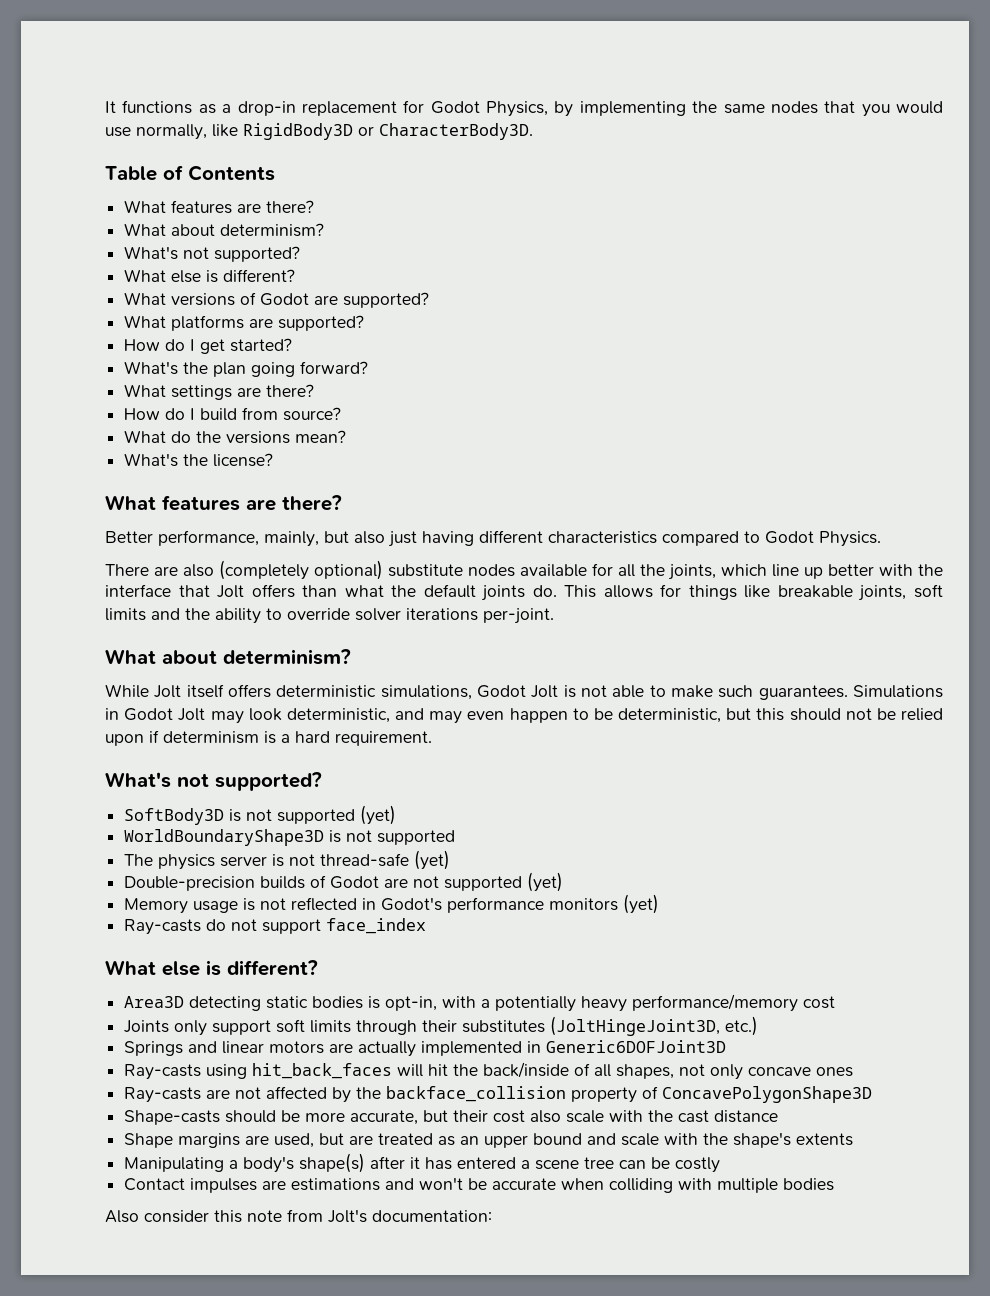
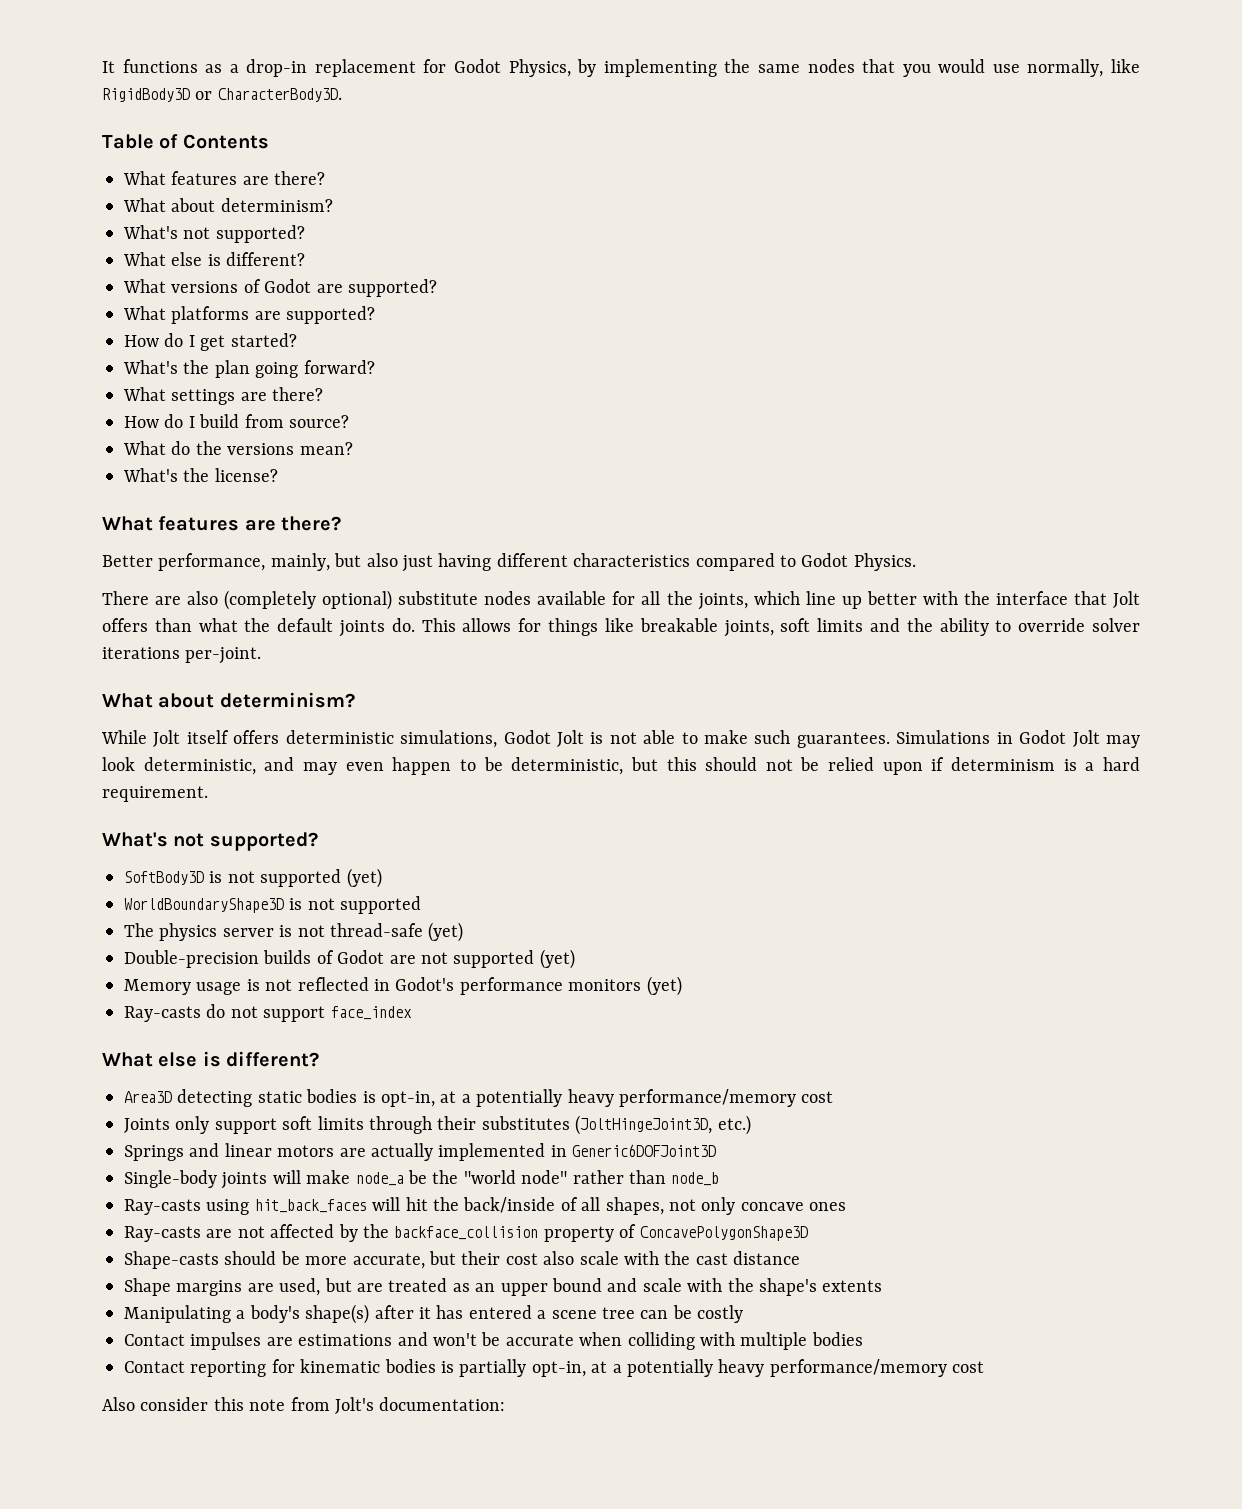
[442,996,477,1008] with -> [440,1091,457,1103] at
(727, 1046) none -> [124,1170,720,1189] // Single-body joints will make node_a be the "world node" rather than node_b
(835, 1184) none -> [124,1359,985,1377] // Contact reporting for kinematic bodies is partially opt-in, at a potentially heavy performance/memory cost

